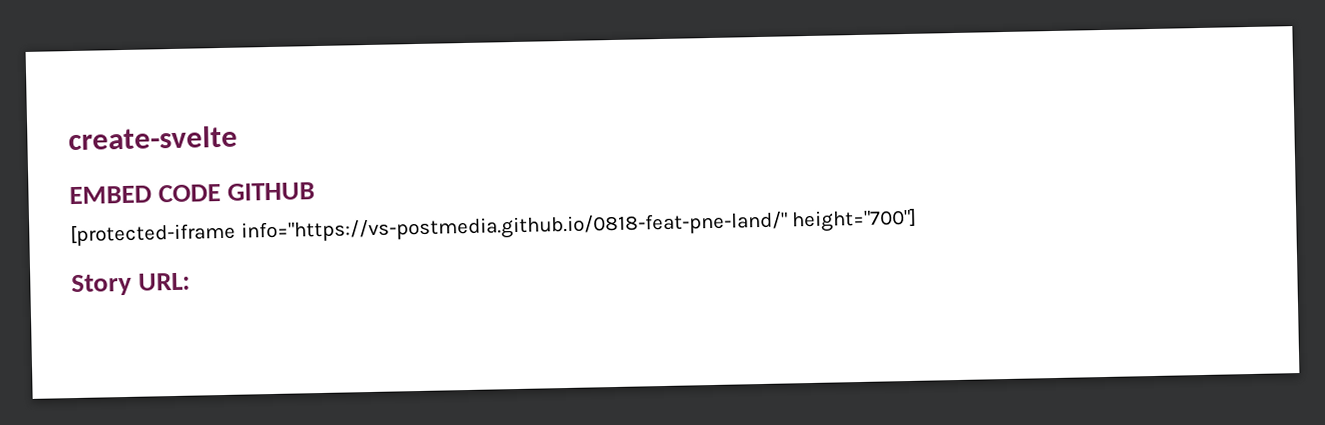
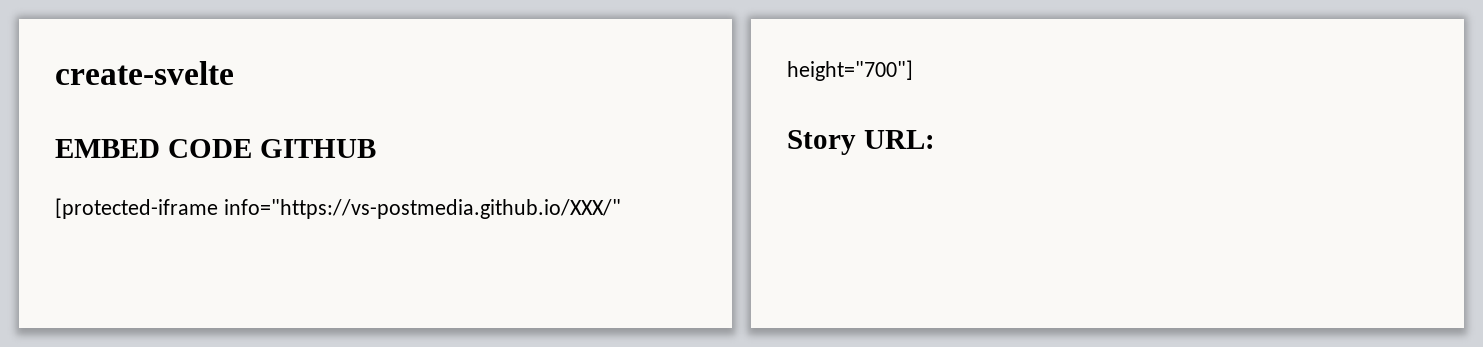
[240,211,788,244] info="https://vs-postmedia.github.io/0818-feat-pne-land/" -> [223,199,621,219] info="https://vs-postmedia.github.io/XXX/"

